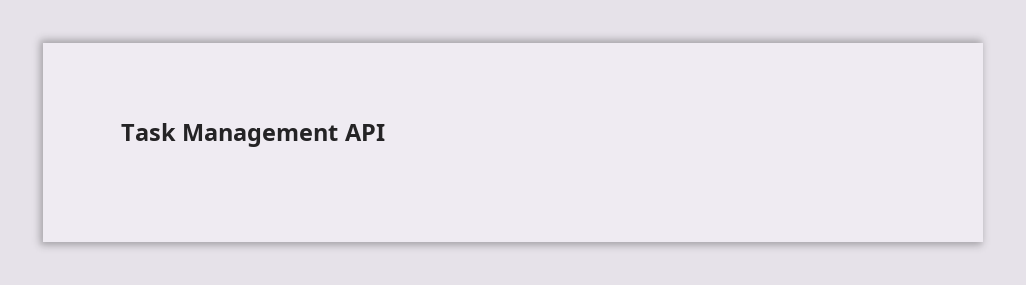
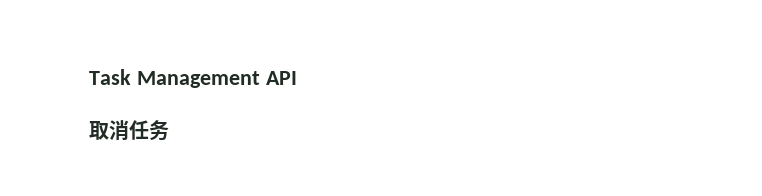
(385, 132) none -> [89,120,169,141] // 取消任务

